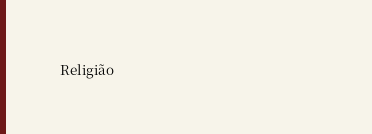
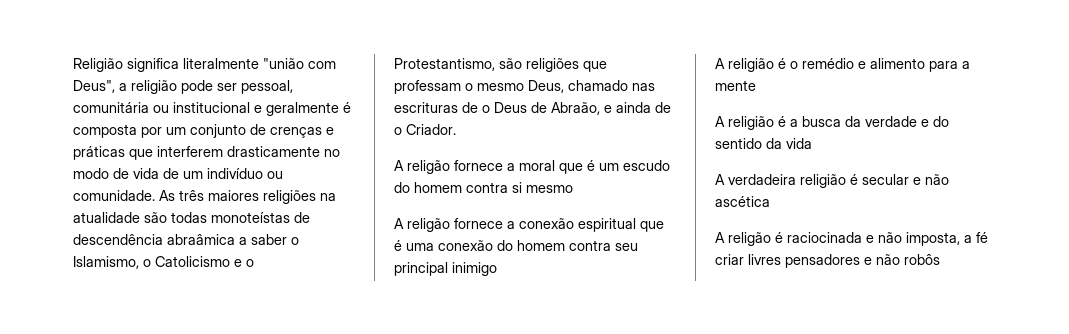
(114, 71) none -> [127,58,336,72] [73,80,293,94] [73,102,351,116] [73,124,334,138] [73,146,340,160] [73,168,283,179] [73,190,336,204] [73,212,310,223] [73,234,299,245] [73,256,254,269] [394,58,607,72] [394,80,655,94] [394,102,671,115] [394,124,456,135] [394,160,670,174] [394,182,573,193] [394,218,664,232] [394,240,638,251] [394,262,497,276] [715,58,970,72] [715,80,756,91] [715,116,949,130] [715,138,812,149] [715,174,949,188] [715,196,770,207] [715,232,988,246] [715,254,940,268] significa literalmente "união com Deus", a religião pode ser pessoal, comunitária ou institucional e geralmente é composta por um conjunto de crenças e práticas que interferem drasticamente no modo de vida de um indivíduo ou comunidade. As três maiores religiões na atualidade são todas monoteístas de descendência abraâmica a saber o Islamismo, o Catolicismo e o Protestantismo, são religiões que professam o mesmo Deus, chamado nas escrituras de o Deus de Abraão, e ainda de o Criador. // A religão fornece a moral que é um escudo do homem contra si mesmo // A religão fornece a conexão espiritual que é uma conexão do homem contra seu principal inimigo // A religião é o remédio e alimento para a mente // A religião é a busca da verdade e do sentido da vida // A verdadeira religião é secular e não ascética // A religão é raciocinada e não imposta, a fé criar livres pensadores e não robôs

